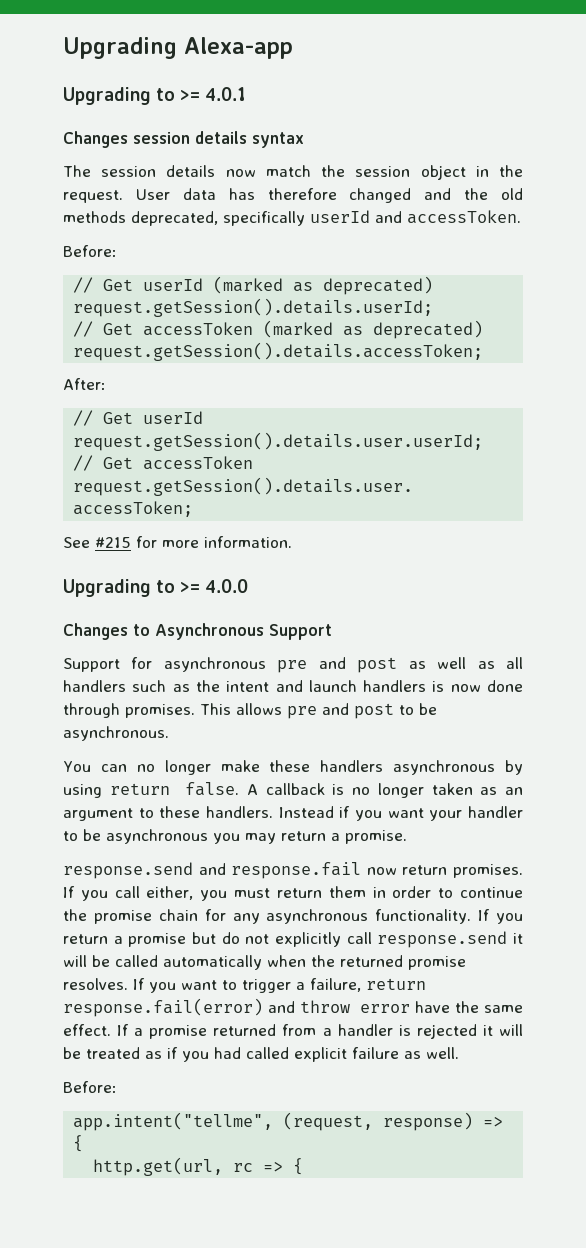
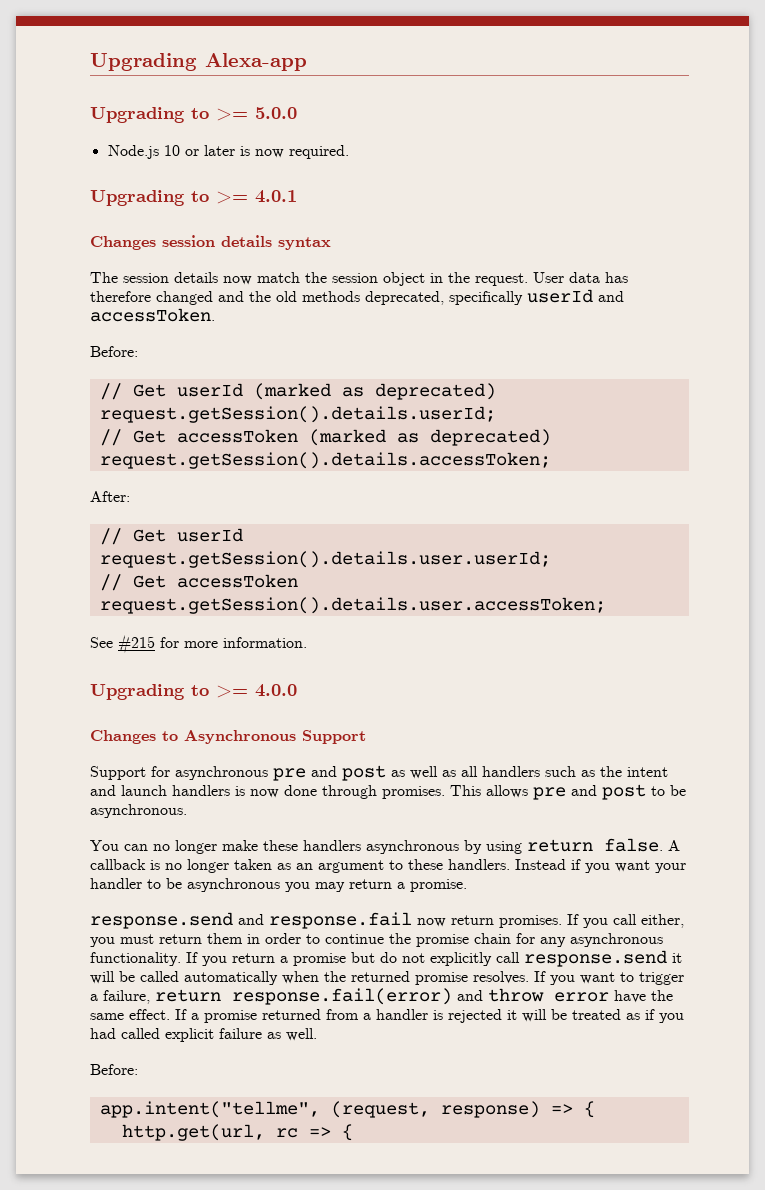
(293, 48) none -> [90,107,297,123] [107,145,349,159] // Upgrading to >= 5.0.0 // Node.js 10 or later is now required.

